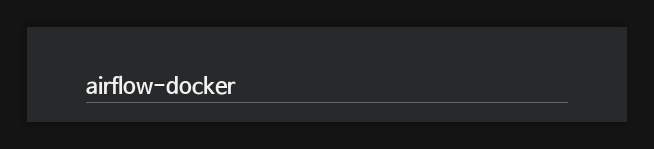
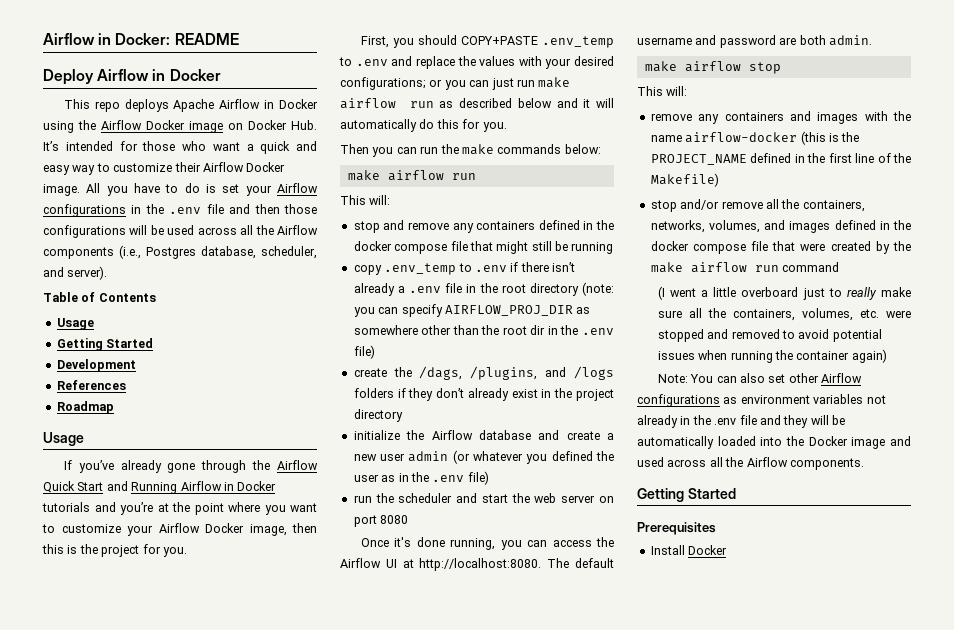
[86,75,236,95] airflow-docker -> [43,33,239,45] [43,69,221,85] [63,99,319,112] [43,120,317,133] [43,141,317,154] [43,162,286,175] [43,183,318,196] [43,204,317,217] [43,225,318,238] [43,245,317,259] [43,266,108,280] [43,292,156,302] [56,318,94,330] [56,338,154,351] [56,359,136,372] [56,380,126,390] [56,401,114,414] [43,432,84,446] [63,460,319,473] [43,481,277,494] [42,502,317,515] [42,523,317,536] [42,544,187,557] [360,35,614,48] [339,56,614,69] [340,77,571,90] [340,98,614,109] [340,119,507,132] [340,144,601,157] [347,170,476,181] [340,195,391,205] [353,220,614,233] [353,241,614,254] [353,262,575,275] [353,282,614,296] [353,304,591,317] [353,325,614,335] [353,345,375,359] [353,366,614,380] [353,388,614,401] [353,409,403,422] [353,430,614,440] [353,450,614,464] [353,471,489,485] [353,493,614,503] [353,515,409,527] [360,537,614,550] [340,558,614,571] [637,35,872,48] [644,61,781,74] [637,86,688,96] [650,111,911,124] [650,131,860,145] [650,153,911,165] [650,173,719,187] [650,199,865,212] [650,220,911,233] [650,241,911,254] [650,262,840,273] [657,286,911,300] [657,308,911,321] [657,329,882,342] [657,349,887,363] [657,373,863,383] [637,394,886,407] [637,415,845,428] [637,436,911,449] [637,457,864,470] [637,488,736,502] [637,522,716,535] [650,545,728,555] Airflow in Docker: README // Deploy Airflow in Docker // This repo deploys Apache Airflow in Docker using the Airflow Docker image on Docker Hub. It’s intended for those who want a quick and easy way to customize their Airflow Docker image. All you have to do is set your Airflow configurations in the .env file and then those configurations will be used across all the Airflow components (i.e., Postgres database, scheduler, and server). // Table of Contents // Usage // Getting Started // Development // References // Roadmap // Usage // If you’ve already gone through the Airflow Quick Start and Running Airflow in Docker tutorials and you’re at the point where you want to customize your Airflow Docker image, then this is the project for you. // First, you should COPY+PASTE .env_temp to .env and replace the values with your desired configurations; or you can just run make airflow run as described below and it will automatically do this for you. // Then you can run the make commands below: // make airflow run // This will: // stop and remove any containers defined in the docker compose file that might still be running // copy .env_temp to .env if there isn’t already a .env file in the root directory (note: you can specify AIRFLOW_PROJ_DIR as somewhere other than the root dir in the .env file) // create the /dags, /plugins, and /logs folders if they don’t already exist in the project directory // initialize the Airflow database and create a new user admin (or whatever you defined the user as in the .env file) // run the scheduler and start the web server on port 8080 // Once it's done running, you can access the Airflow UI at http://localhost:8080. The default username and password are both admin. // make airflow stop // This will: // remove any containers and images with the name airflow-docker (this is the PROJECT_NAME defined in the first line of the Makefile) // stop and/or remove all the containers, networks, volumes, and images defined in the docker compose file that were created by the make airflow run command // (I went a little overboard just to really make sure all the containers, volumes, etc. were stopped and removed to avoid potential issues when running the container again) // Note: You can also set other Airflow configurations as environment variables not already in the .env file and they will be automatically loaded into the Docker image and used across all the Airflow components. // Getting Started // Prerequisites // Install Docker

